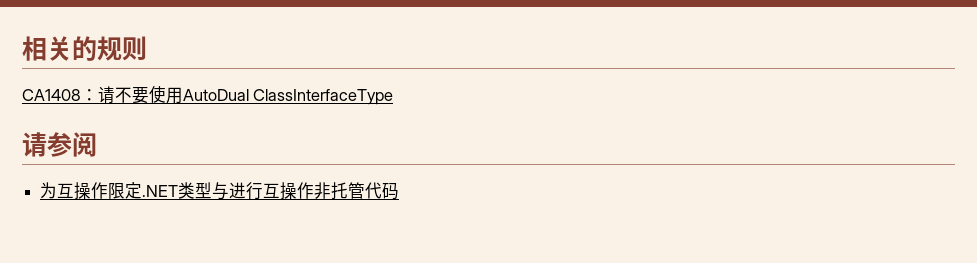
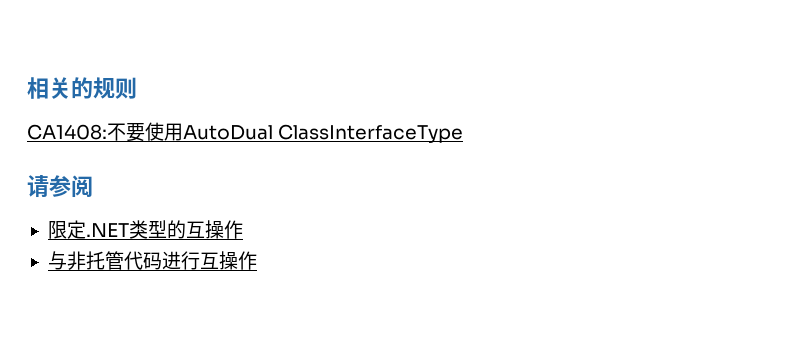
[22,86,115,104] CA1408：请 -> [27,124,107,140] CA1408:
[40,182,109,200] 为互操作 -> (93, 186) none
[212,182,400,200] 与进行互操作非托管代码 -> [166,220,243,239] [47,251,257,270] 的互操作 // 与非托管代码进行互操作

